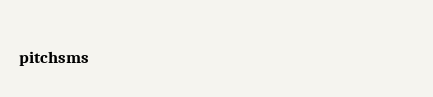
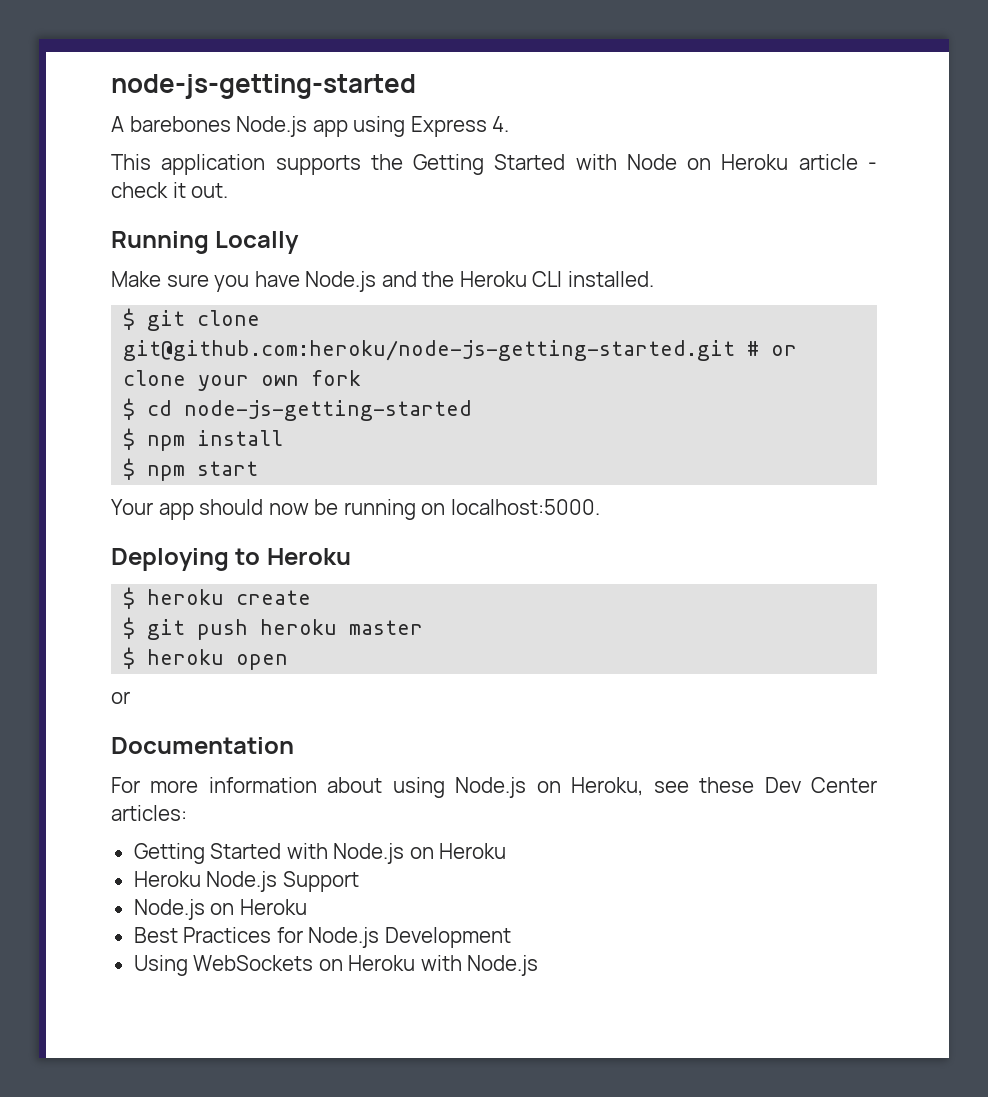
[19,51,89,66] pitchsms -> [111,74,416,99] [111,116,510,137] [111,154,877,175] [111,182,229,198] [111,231,300,254] [111,271,654,292] [123,308,261,331] [123,340,798,361] [123,370,362,391] [123,398,473,421] [123,428,284,451] [123,458,259,481] [111,499,600,520] [111,548,351,571] [123,587,312,609] [123,617,424,640] [123,647,289,670] [111,691,130,704] [111,737,294,754] [111,777,878,798] [111,805,187,821] [133,843,507,864] [133,871,359,892] [133,899,307,920] [133,927,511,948] [133,955,539,976] node-js-getting-started // A barebones Node.js app using Express 4. // This application supports the Getting Started with Node on Heroku article - check it out. // Running Locally // Make sure you have Node.js and the Heroku CLI installed. // $ git clone git@github.com:heroku/node-js-getting-started.git # or clone your own fork // $ cd node-js-getting-started // $ npm install // $ npm start // Your app should now be running on localhost:5000. // Deploying to Heroku // $ heroku create // $ git push heroku master // $ heroku open // or // Documentation // For more information about using Node.js on Heroku, see these Dev Center articles: // Getting Started with Node.js on Heroku // Heroku Node.js Support // Node.js on Heroku // Best Practices for Node.js Development // Using WebSockets on Heroku with Node.js

